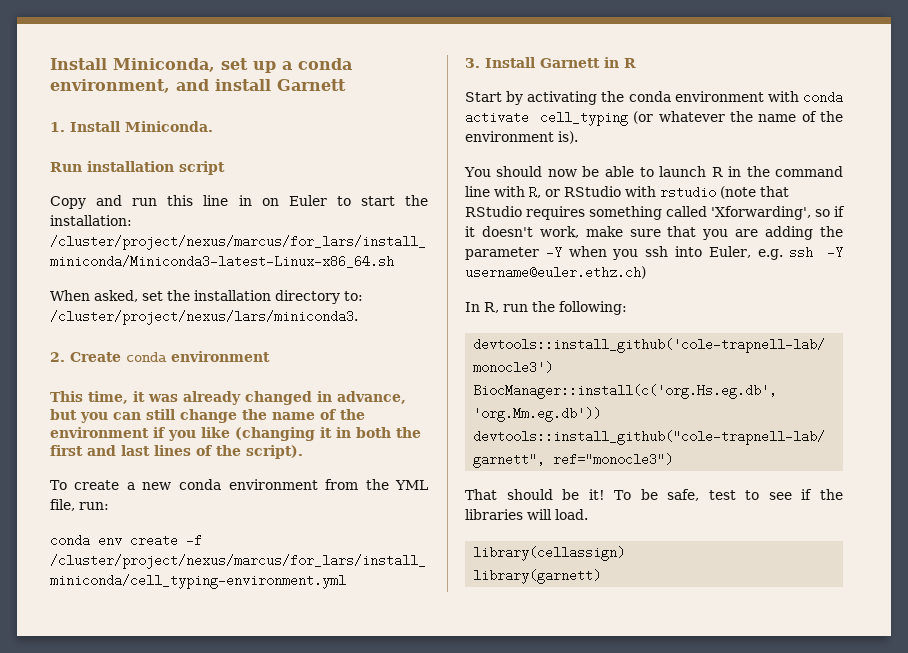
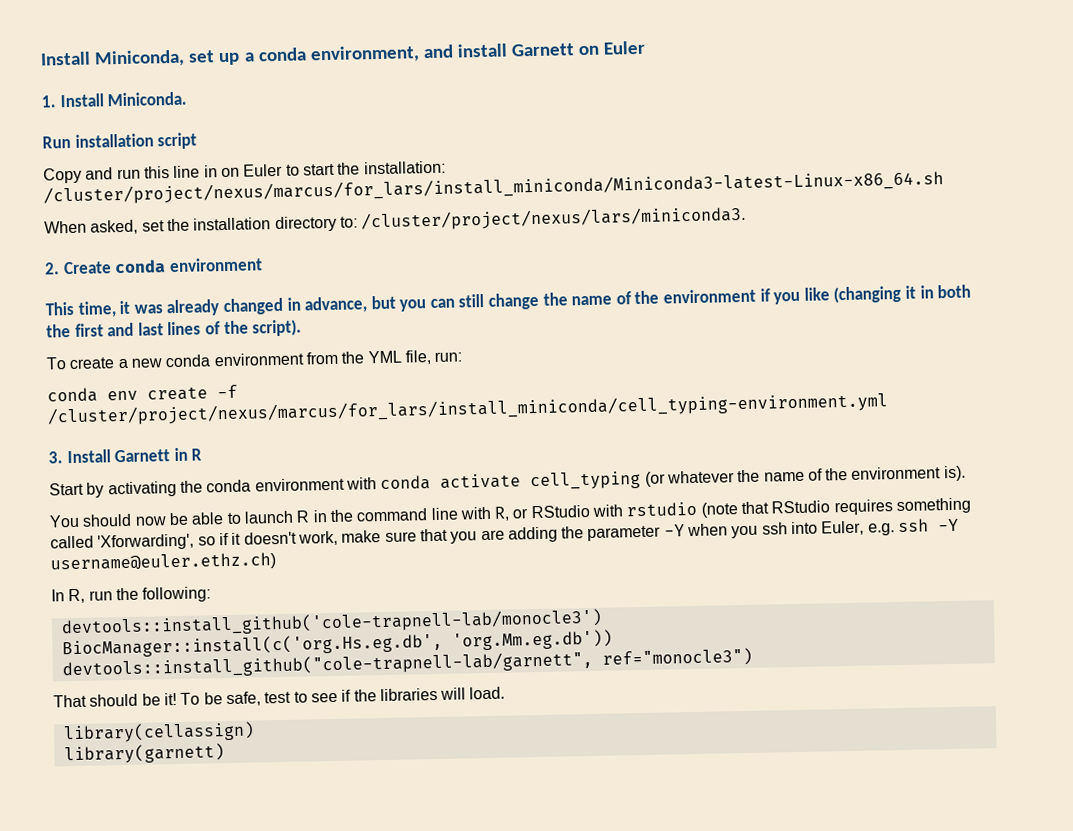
(346, 85) none -> [578,40,647,56] on Euler

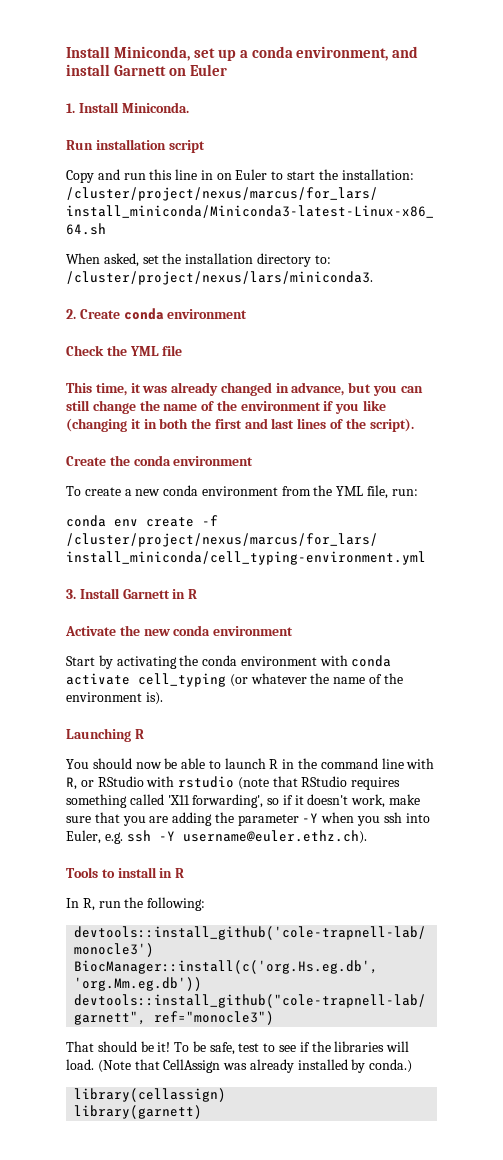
(263, 265) none -> [66,345,183,356] // Check the YML file
(303, 328) none -> [66,455,254,466] // Create the conda environment
(203, 454) none -> [65,625,294,636] // Activate the new conda environment
(966, 473) none -> [66,728,144,742] // Launching R
[97,533,195,551] 'Xforwarding', -> [167,794,264,808] 'X11 forwarding',
[50,552,276,573] username@euler.ethz.ch) -> [182,830,367,844] [66,867,185,878] username@euler.ethz.ch). // Tools to install in R
(506, 693) none -> [97,1059,413,1073] (Note that CellAssign was already installed by conda.)

